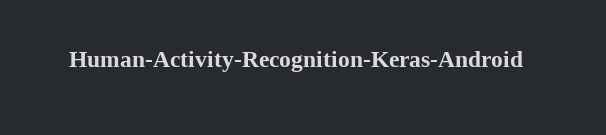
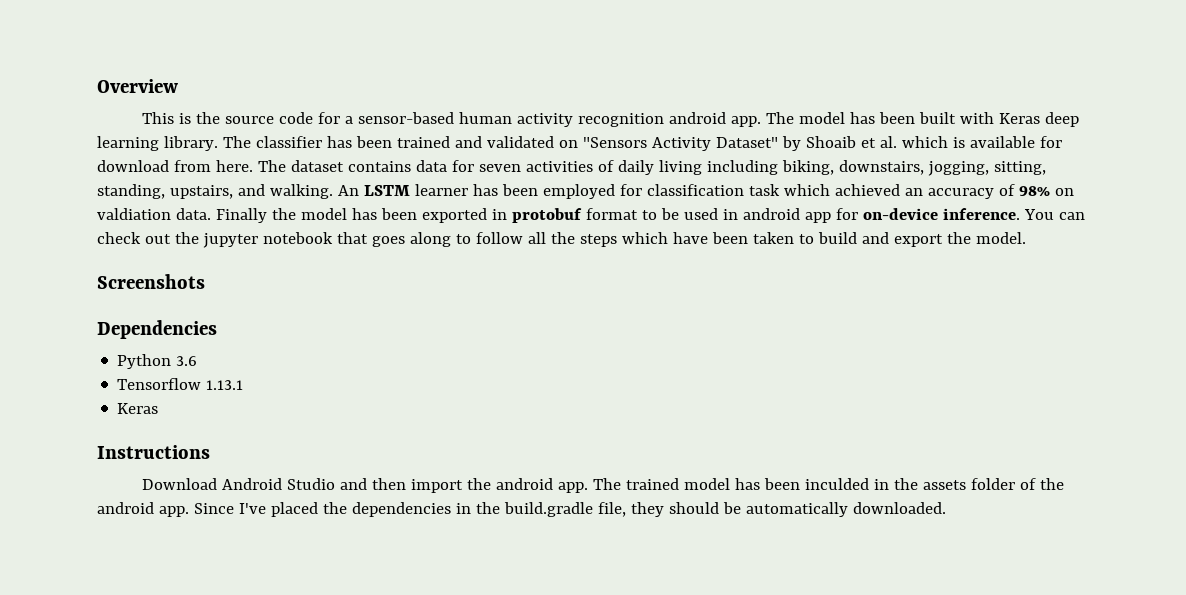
[69,51,523,72] Human-Activity-Recognition-Keras-Android -> [97,79,178,93] [141,112,1079,127] [97,136,1062,151] [97,160,1046,176] [97,184,1074,199] [97,208,1085,223] [97,232,1026,248] [97,274,205,289] [97,320,217,339] [117,354,198,369] [117,378,244,390] [117,403,159,414] [97,445,210,459] [141,478,1064,493] [97,502,946,517] Overview // This is the source code for a sensor-based human activity recognition android app. The model has been built with Keras deep learning library. The classifier has been trained and validated on "Sensors Activity Dataset" by Shoaib et al. which is available for download from here. The dataset contains data for seven activities of daily living including biking, downstairs, jogging, sitting, standing, upstairs, and walking. An LSTM learner has been employed for classification task which achieved an accuracy of 98% on valdiation data. Finally the model has been exported in protobuf format to be used in android app for on-device inference. You can check out the jupyter notebook that goes along to follow all the steps which have been taken to build and export the model. // Screenshots // Dependencies // Python 3.6 // Tensorflow 1.13.1 // Keras // Instructions // Download Android Studio and then import the android app. The trained model has been inculded in the assets folder of the android app. Since I've placed the dependencies in the build.gradle file, they should be automatically downloaded.

